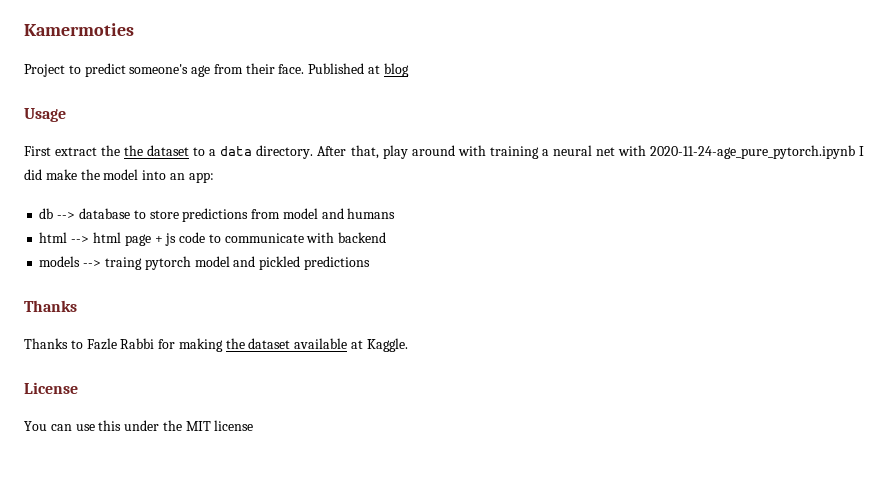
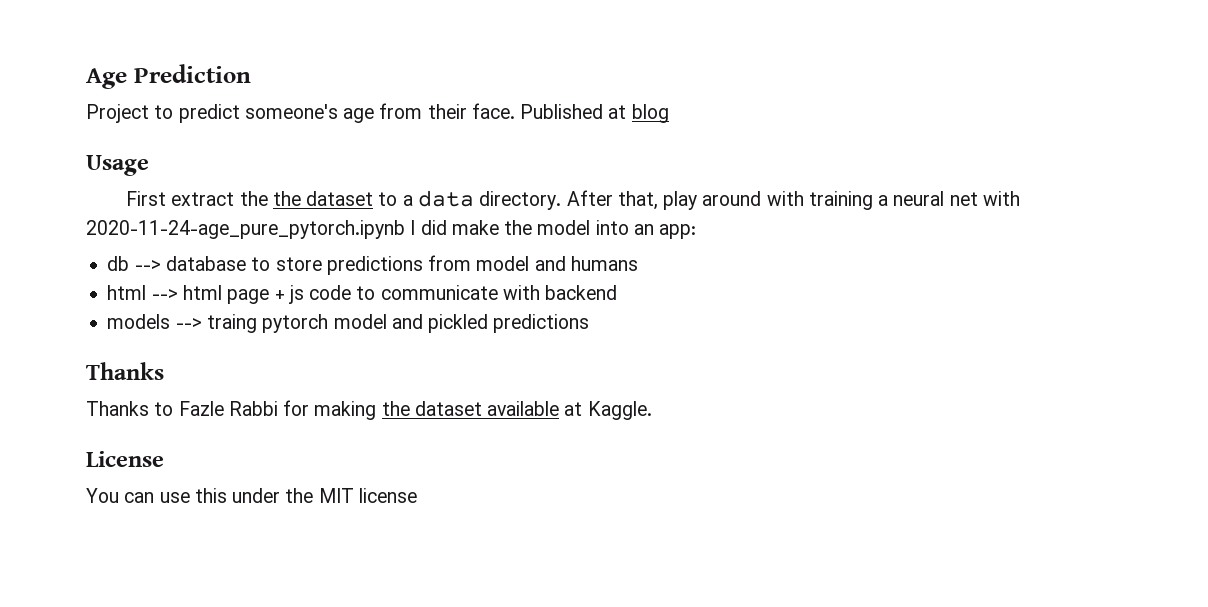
[24,23,134,36] Kamermoties -> [86,64,251,89] Age Prediction

